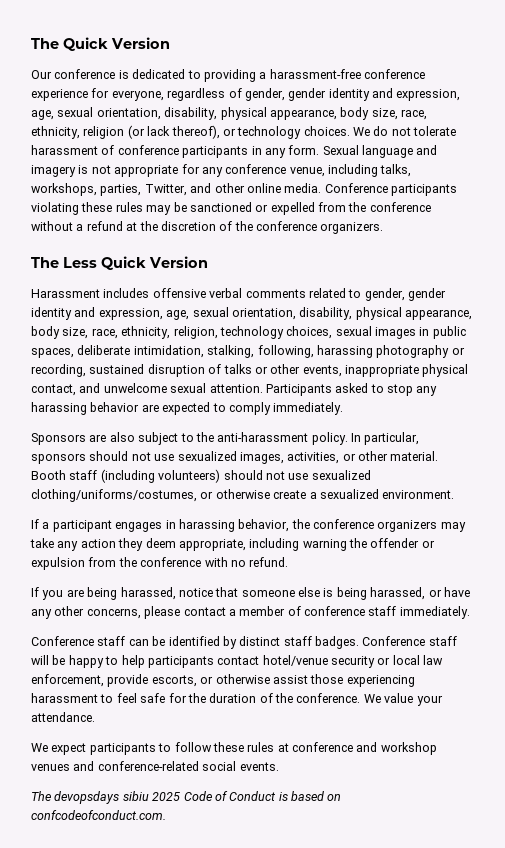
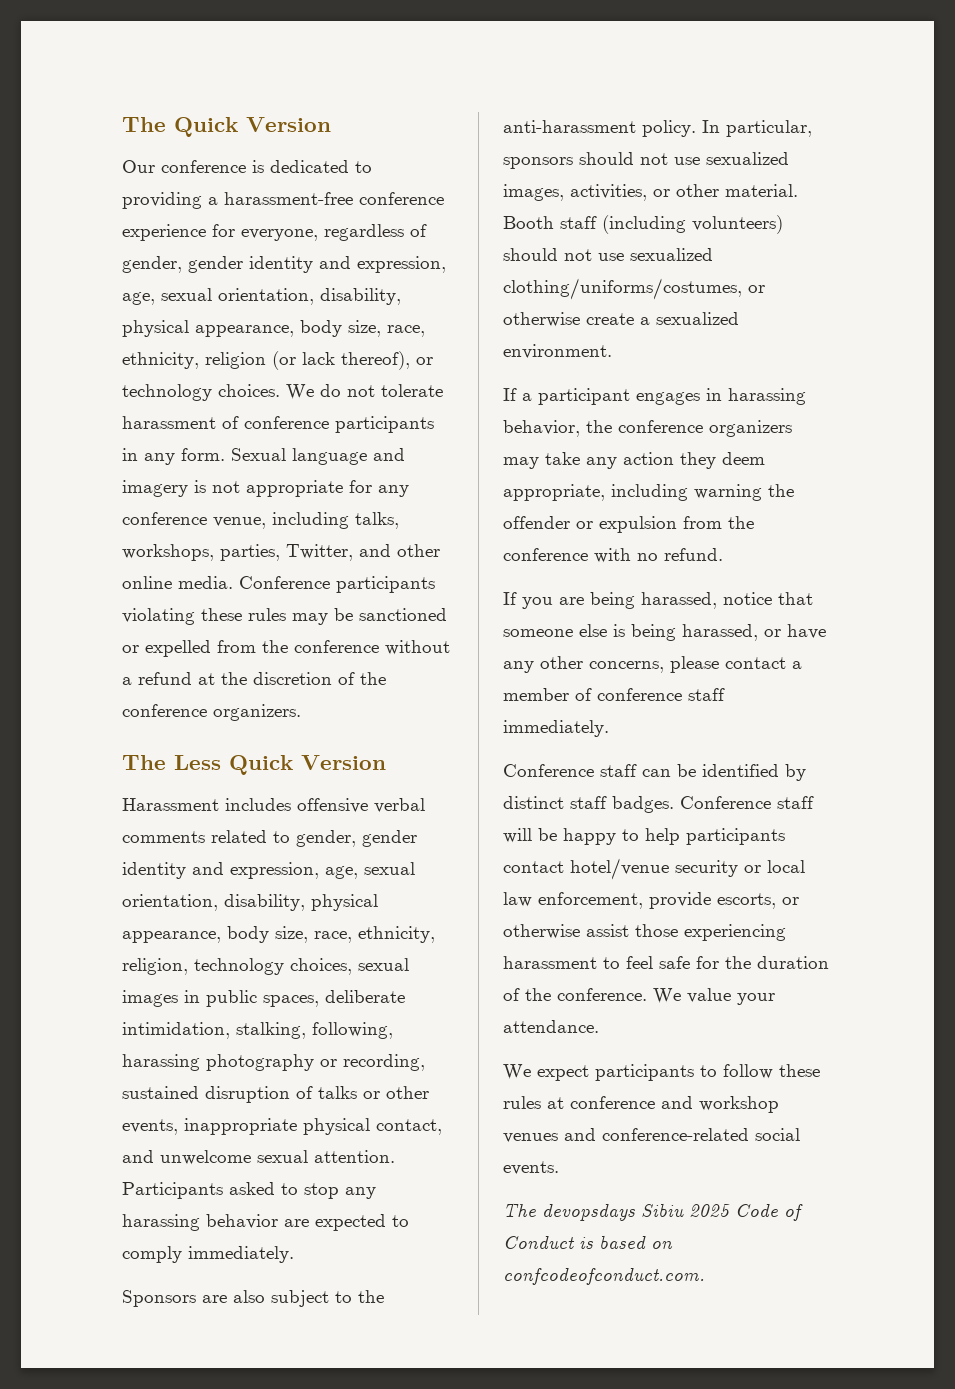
[122,791,149,801] sibiu -> [641,1203,684,1217] Sibiu

